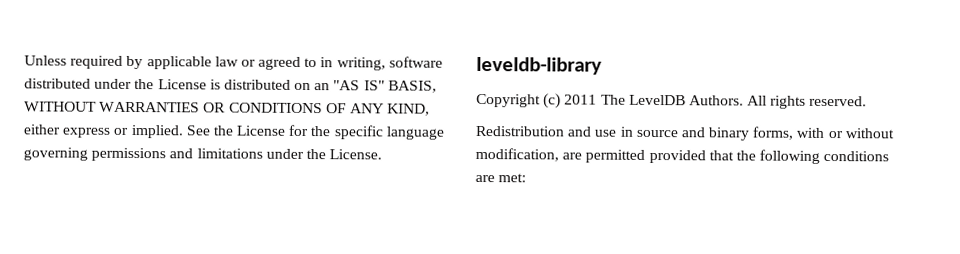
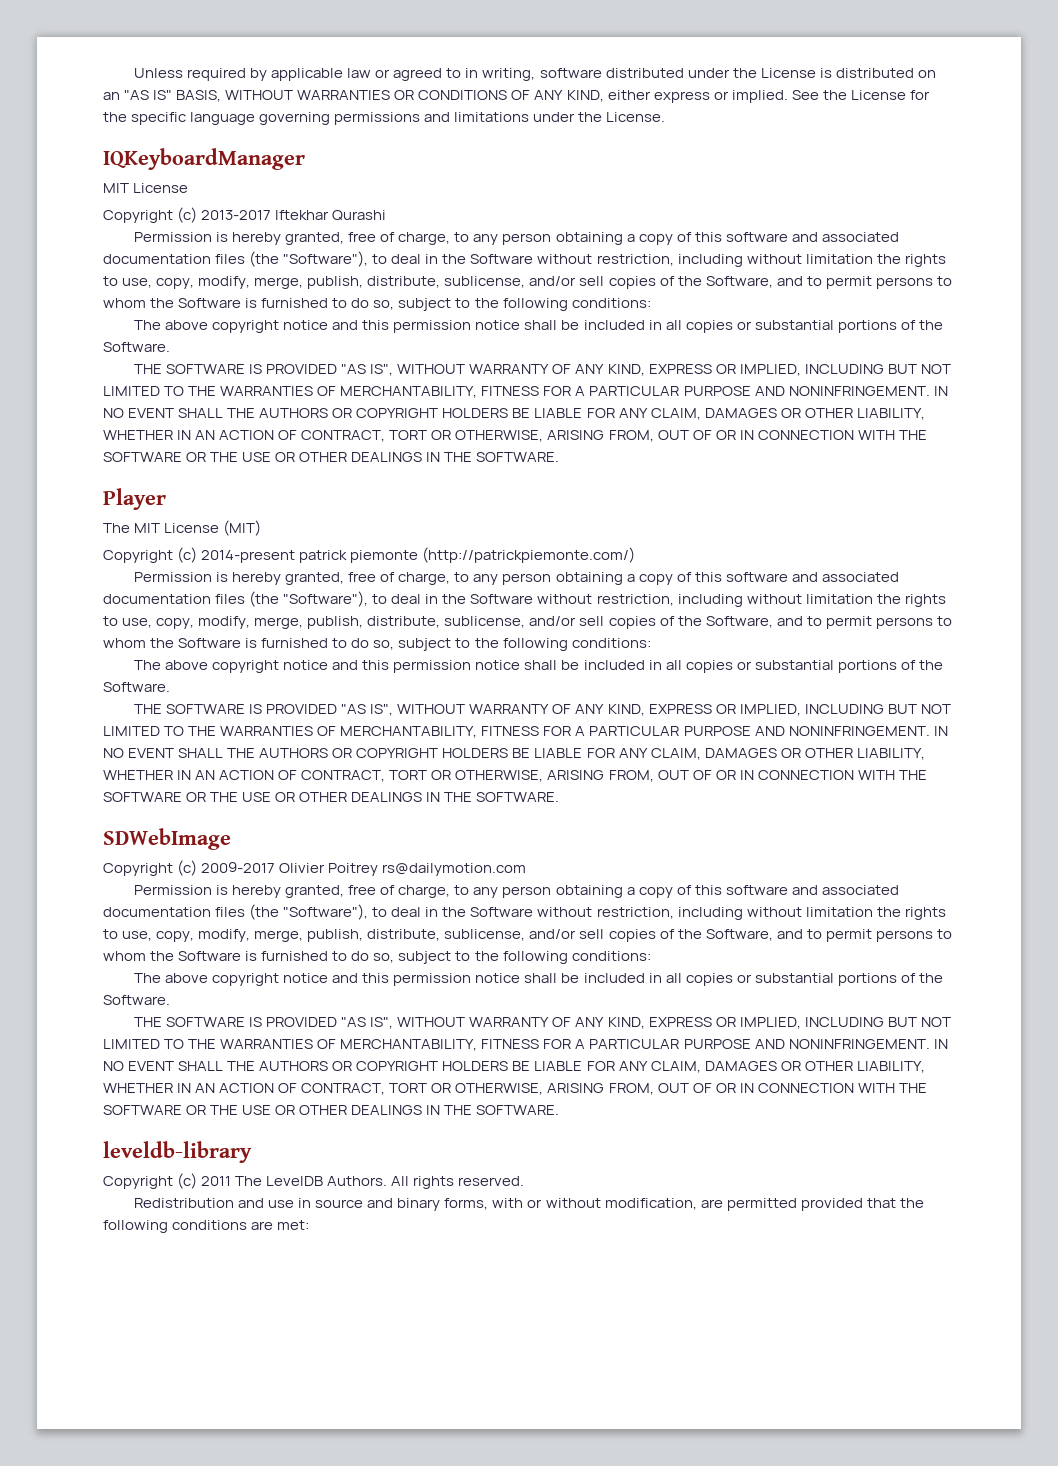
(383, 154) none -> [103,148,305,170] [103,183,189,193] [103,207,387,223] [134,232,899,245] [103,251,946,267] [103,276,952,289] [103,298,651,311] [134,320,943,333] [103,342,170,352] [134,364,951,376] [103,386,948,398] [103,408,925,420] [103,430,927,442] [103,452,560,462] [103,488,166,510] [103,520,262,536] [103,547,636,563] [134,572,899,585] [103,591,946,607] [103,616,952,629] [103,638,651,651] [134,660,943,673] [103,682,170,692] [134,704,951,716] [103,726,948,738] [103,748,925,760] [103,770,927,782] [103,792,560,802] [103,828,231,850] [103,860,527,876] [134,885,899,898] [103,904,946,920] [103,929,952,942] [103,951,651,964] [134,973,943,986] [103,995,170,1005] [134,1017,951,1029] [103,1039,948,1051] [103,1061,925,1073] [103,1083,927,1095] [103,1105,560,1115] // IQKeyboardManager // MIT License // Copyright (c) 2013-2017 Iftekhar Qurashi // Permission is hereby granted, free of charge, to any person obtaining a copy of this software and associated documentation files (the "Software"), to deal in the Software without restriction, including without limitation the rights to use, copy, modify, merge, publish, distribute, sublicense, and/or sell copies of the Software, and to permit persons to whom the Software is furnished to do so, subject to the following conditions: // The above copyright notice and this permission notice shall be included in all copies or substantial portions of the Software. // THE SOFTWARE IS PROVIDED "AS IS", WITHOUT WARRANTY OF ANY KIND, EXPRESS OR IMPLIED, INCLUDING BUT NOT LIMITED TO THE WARRANTIES OF MERCHANTABILITY, FITNESS FOR A PARTICULAR PURPOSE AND NONINFRINGEMENT. IN NO EVENT SHALL THE AUTHORS OR COPYRIGHT HOLDERS BE LIABLE FOR ANY CLAIM, DAMAGES OR OTHER LIABILITY, WHETHER IN AN ACTION OF CONTRACT, TORT OR OTHERWISE, ARISING FROM, OUT OF OR IN CONNECTION WITH THE SOFTWARE OR THE USE OR OTHER DEALINGS IN THE SOFTWARE. // Player // The MIT License (MIT) // Copyright (c) 2014-present patrick piemonte (http://patrickpiemonte.com/) // Permission is hereby granted, free of charge, to any person obtaining a copy of this software and associated documentation files (the "Software"), to deal in the Software without restriction, including without limitation the rights to use, copy, modify, merge, publish, distribute, sublicense, and/or sell copies of the Software, and to permit persons to whom the Software is furnished to do so, subject to the following conditions: // The above copyright notice and this permission notice shall be included in all copies or substantial portions of the Software. // THE SOFTWARE IS PROVIDED "AS IS", WITHOUT WARRANTY OF ANY KIND, EXPRESS OR IMPLIED, INCLUDING BUT NOT LIMITED TO THE WARRANTIES OF MERCHANTABILITY, FITNESS FOR A PARTICULAR PURPOSE AND NONINFRINGEMENT. IN NO EVENT SHALL THE AUTHORS OR COPYRIGHT HOLDERS BE LIABLE FOR ANY CLAIM, DAMAGES OR OTHER LIABILITY, WHETHER IN AN ACTION OF CONTRACT, TORT OR OTHERWISE, ARISING FROM, OUT OF OR IN CONNECTION WITH THE SOFTWARE OR THE USE OR OTHER DEALINGS IN THE SOFTWARE. // SDWebImage // Copyright (c) 2009-2017 Olivier Poitrey rs@dailymotion.com // Permission is hereby granted, free of charge, to any person obtaining a copy of this software and associated documentation files (the "Software"), to deal in the Software without restriction, including without limitation the rights to use, copy, modify, merge, publish, distribute, sublicense, and/or sell copies of the Software, and to permit persons to whom the Software is furnished to do so, subject to the following conditions: // The above copyright notice and this permission notice shall be included in all copies or substantial portions of the Software. // THE SOFTWARE IS PROVIDED "AS IS", WITHOUT WARRANTY OF ANY KIND, EXPRESS OR IMPLIED, INCLUDING BUT NOT LIMITED TO THE WARRANTIES OF MERCHANTABILITY, FITNESS FOR A PARTICULAR PURPOSE AND NONINFRINGEMENT. IN NO EVENT SHALL THE AUTHORS OR COPYRIGHT HOLDERS BE LIABLE FOR ANY CLAIM, DAMAGES OR OTHER LIABILITY, WHETHER IN AN ACTION OF CONTRACT, TORT OR OTHERWISE, ARISING FROM, OUT OF OR IN CONNECTION WITH THE SOFTWARE OR THE USE OR OTHER DEALINGS IN THE SOFTWARE.

